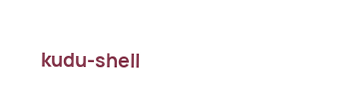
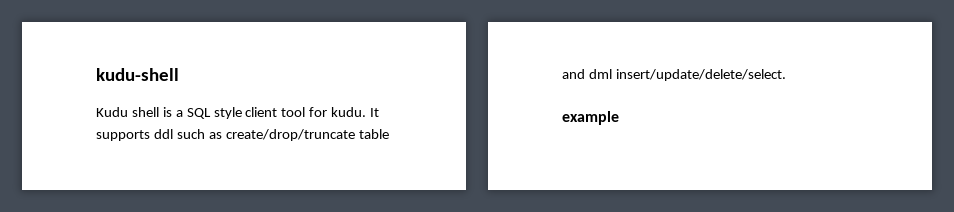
(141, 60) none -> [96,107,380,119] [96,129,389,141] [562,69,786,81] [562,111,619,125] // Kudu shell is a SQL style client tool for kudu. It supports ddl such as create/drop/truncate table and dml insert/update/delete/select. // example

